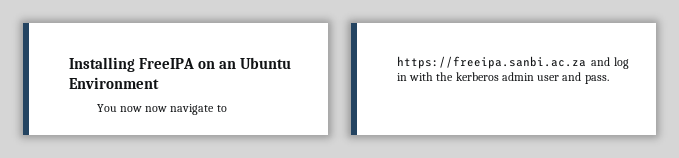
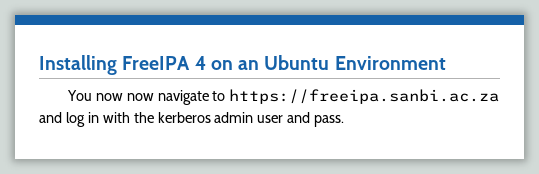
(194, 63) none -> [194,56,206,70] 4

